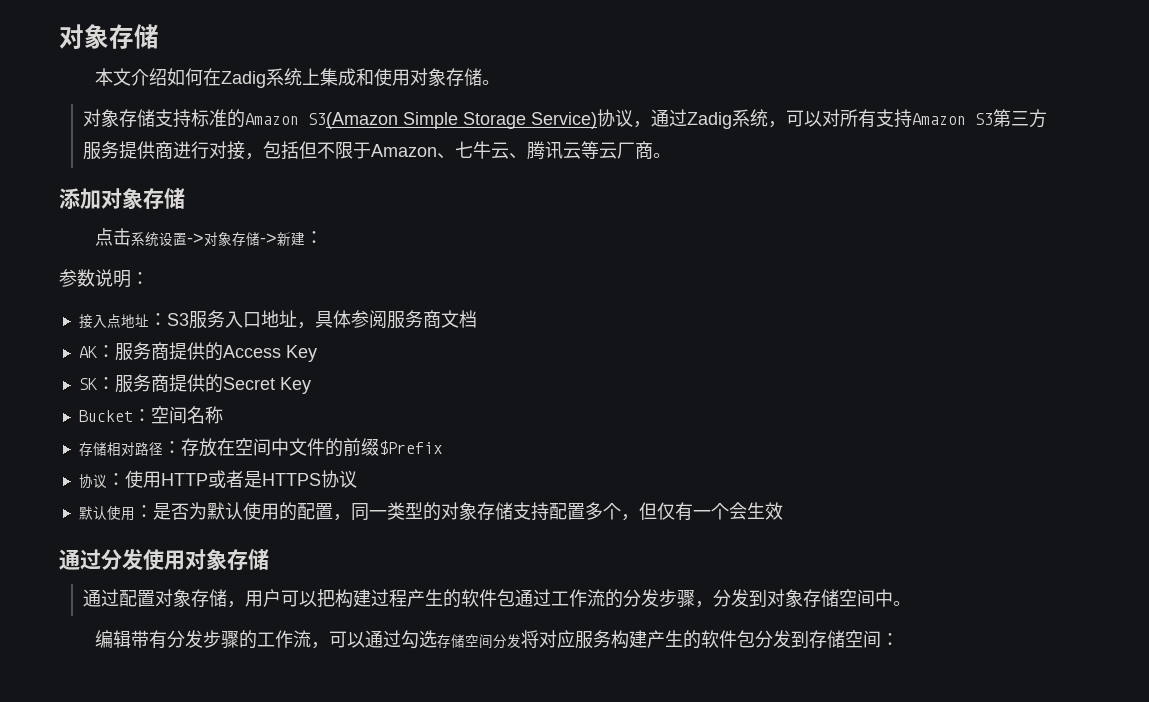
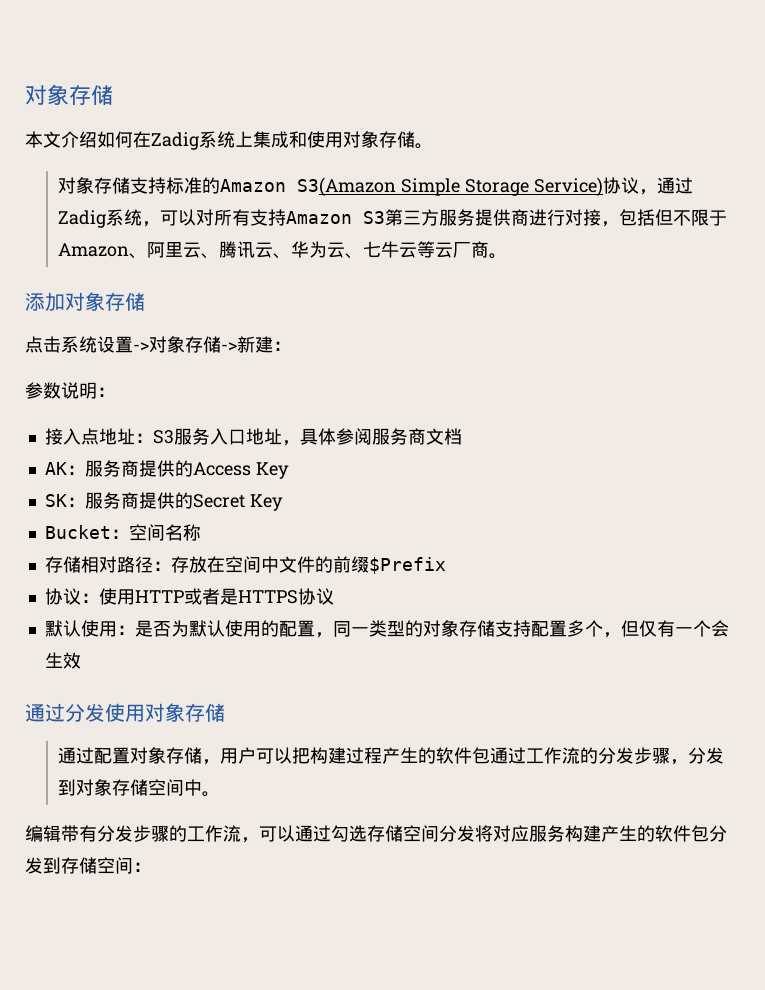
[455,141,492,159] 七牛 -> [147,242,184,258] 阿里
(582, 150) none -> [273,241,418,259] 、华为云、七牛云

